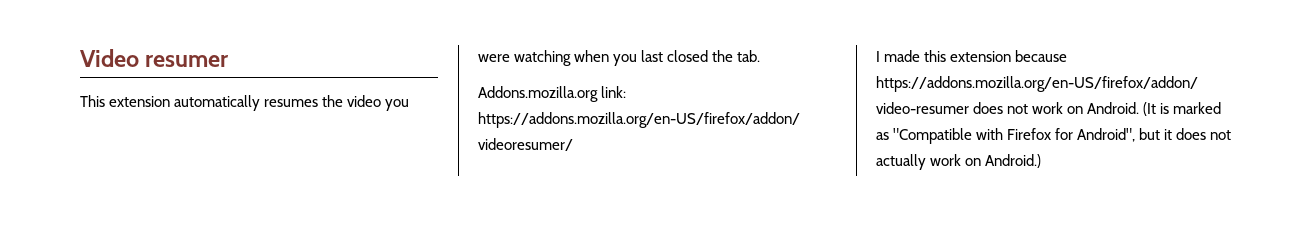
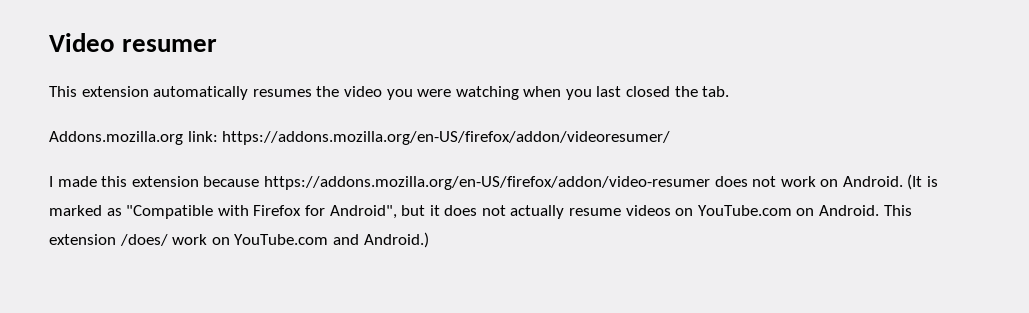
[930,154,982,166] work on -> [569,205,912,216] [49,234,359,246] resume videos on YouTube.com on Android. This extension /does/ work on YouTube.com and

